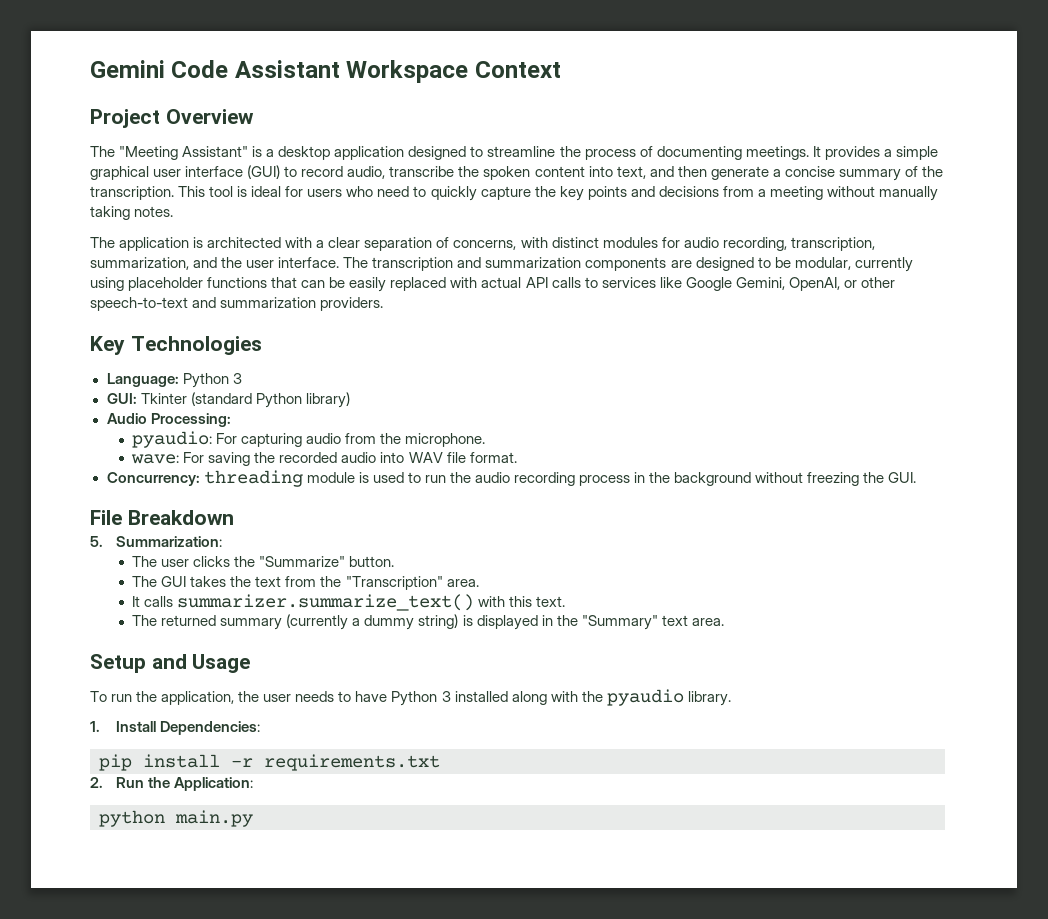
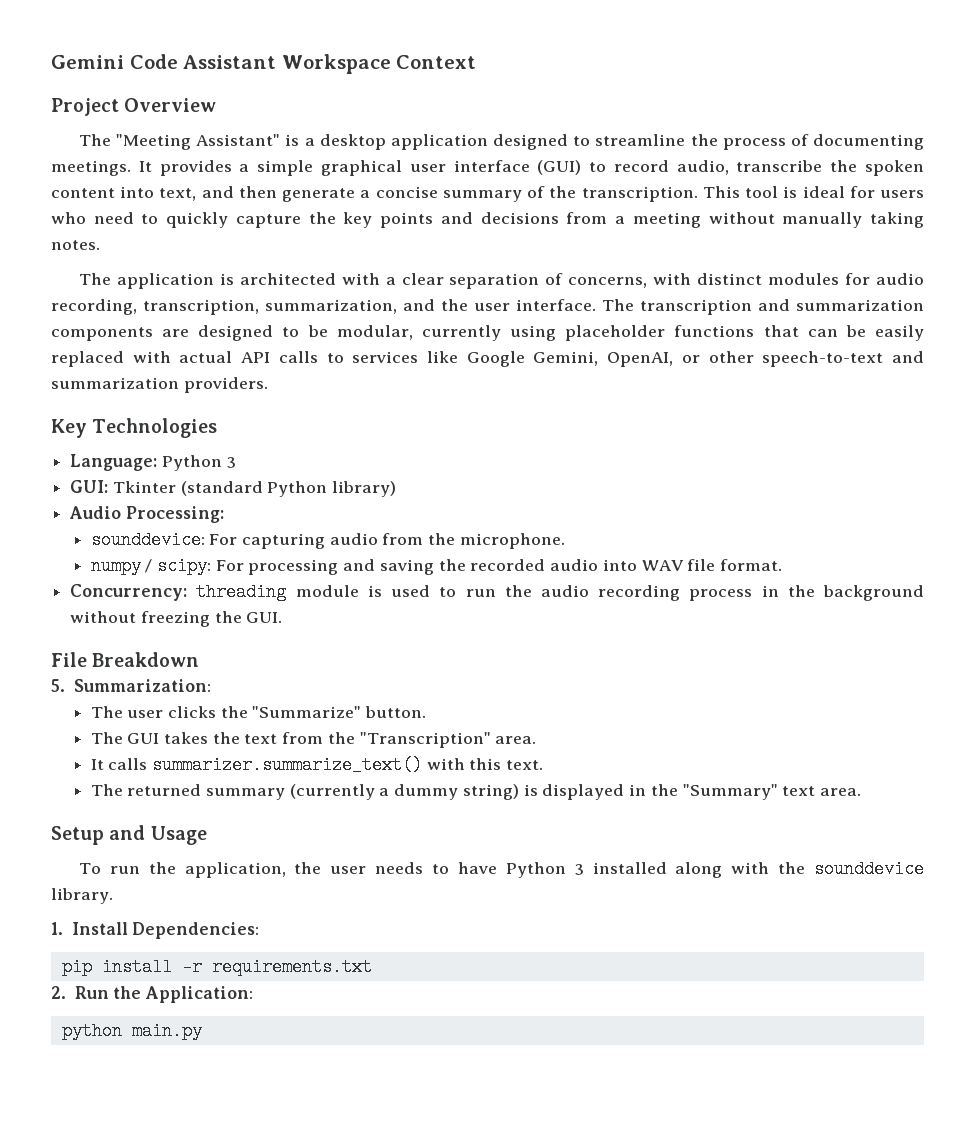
[132,431,213,448] pyaudio: -> [90,531,205,549] sounddevice:
[131,452,205,464] wave: For -> [90,557,376,575] numpy / scipy: For processing and
[606,689,684,706] pyaudio -> [814,860,924,878] sounddevice

